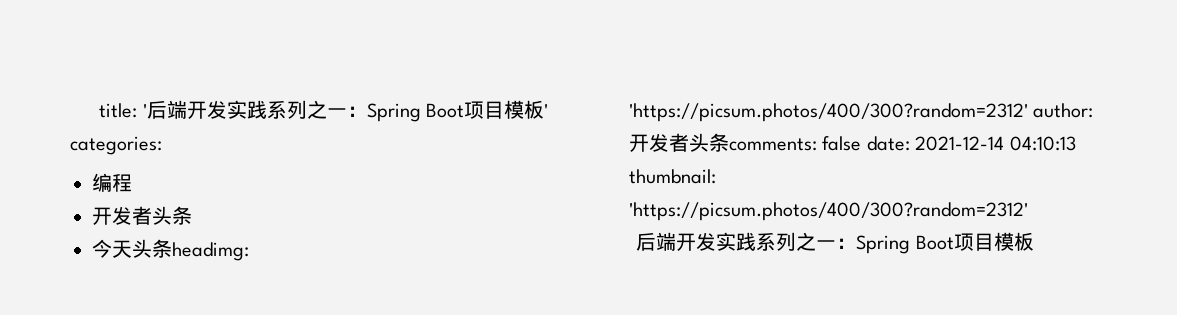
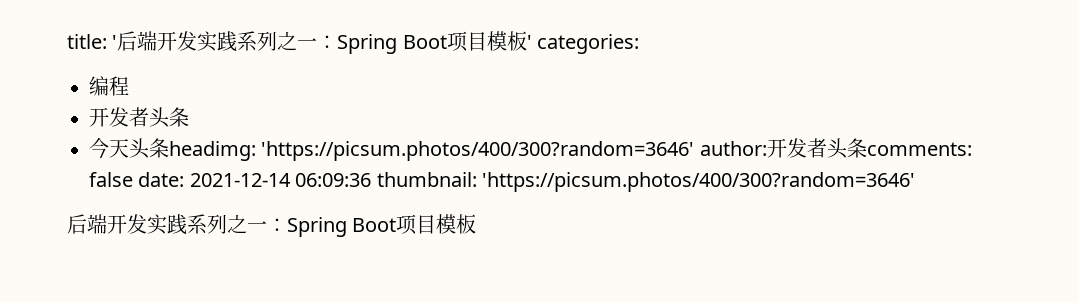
[629,103,1028,122] 'https://picsum.photos/400/300?random=2312' -> [261,141,695,161] 'https://picsum.photos/400/300?random=3646'
[1009,136,1076,151] [629,169,716,184] [629,202,1028,221] 04:10:13 thumbnail: 'https://picsum.photos/400/300?random=2312' -> [295,172,915,192] 06:09:36 thumbnail: 'https://picsum.photos/400/300?random=3646'

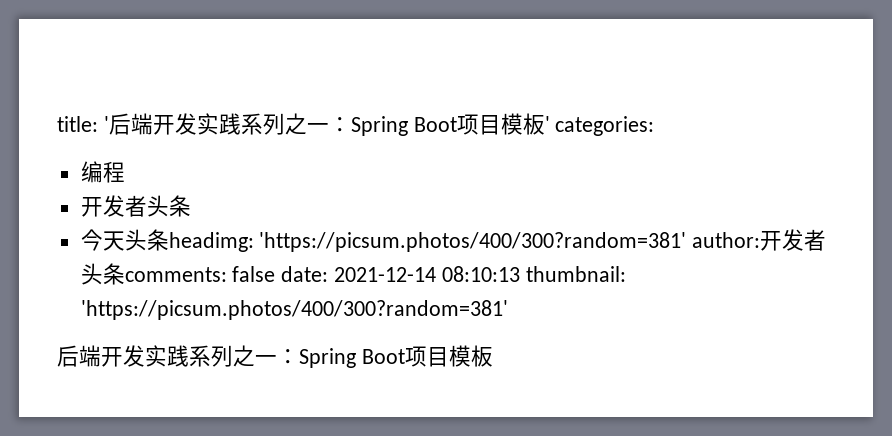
[261,141,695,161] 'https://picsum.photos/400/300?random=3646' -> [259,232,687,252] 'https://picsum.photos/400/300?random=381'
[295,172,915,192] 06:09:36 thumbnail: 'https://picsum.photos/400/300?random=3646' -> [441,266,626,282] [80,300,508,320] 08:10:13 thumbnail: 'https://picsum.photos/400/300?random=381'

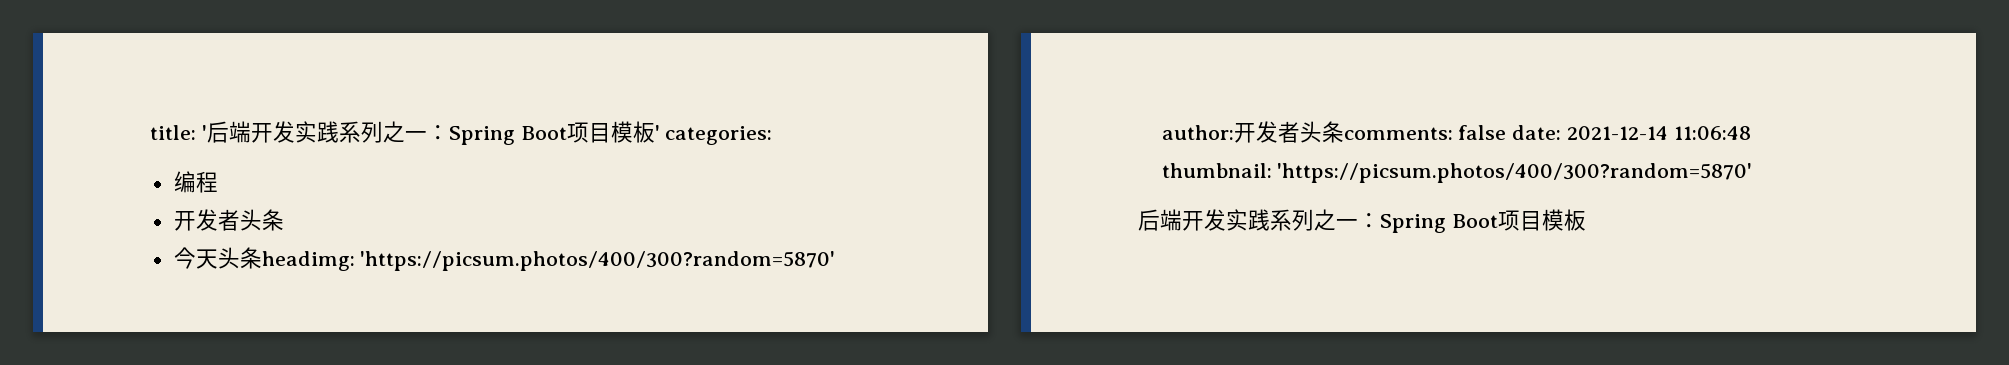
[259,232,687,252] 'https://picsum.photos/400/300?random=381' -> [360,251,836,271] 'https://picsum.photos/400/300?random=5870'
[441,266,626,282] [80,300,508,320] 08:10:13 thumbnail: 'https://picsum.photos/400/300?random=381' -> [1673,126,1751,140] [1161,163,1753,183] 11:06:48 thumbnail: 'https://picsum.photos/400/300?random=5870'

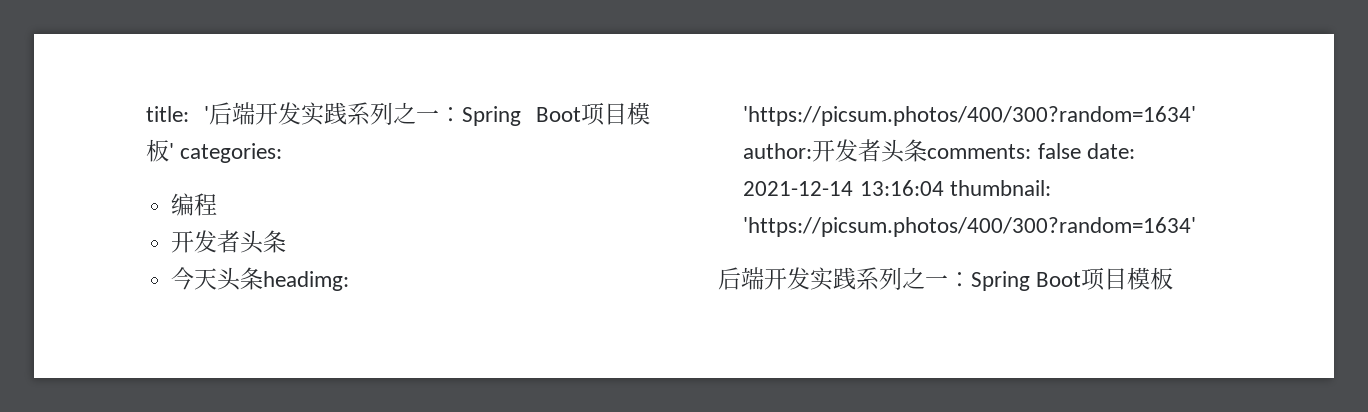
[360,251,836,271] 'https://picsum.photos/400/300?random=5870' -> [743,106,1197,126] 'https://picsum.photos/400/300?random=1634'
[1673,126,1751,140] [1161,163,1753,183] 11:06:48 thumbnail: 'https://picsum.photos/400/300?random=5870' -> [859,180,1051,196] [743,217,1197,237] 13:16:04 thumbnail: 'https://picsum.photos/400/300?random=1634'

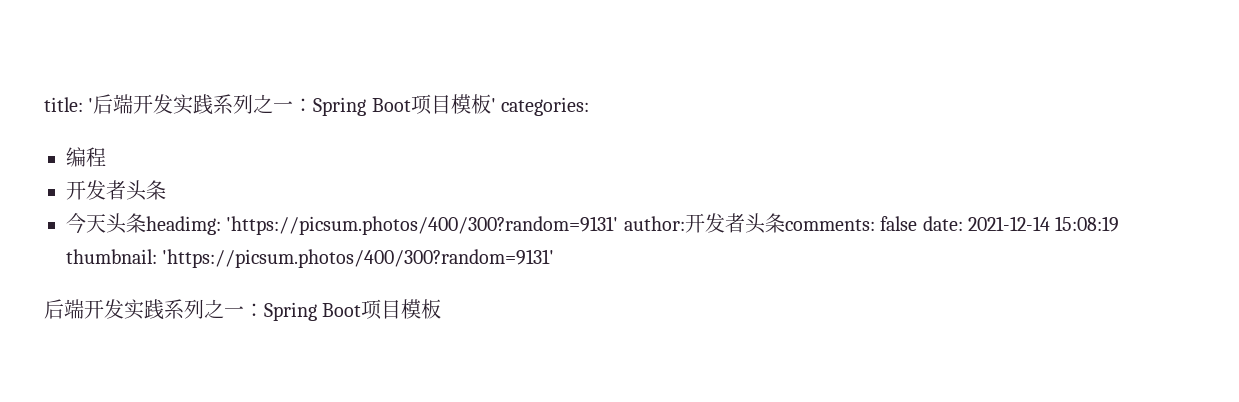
[743,106,1197,126] 'https://picsum.photos/400/300?random=1634' -> [226,216,619,235] 'https://picsum.photos/400/300?random=9131'
[859,180,1051,196] [743,217,1197,237] 13:16:04 thumbnail: 'https://picsum.photos/400/300?random=1634' -> [1055,216,1120,232] [66,249,555,268] 15:08:19 thumbnail: 'https://picsum.photos/400/300?random=9131'

